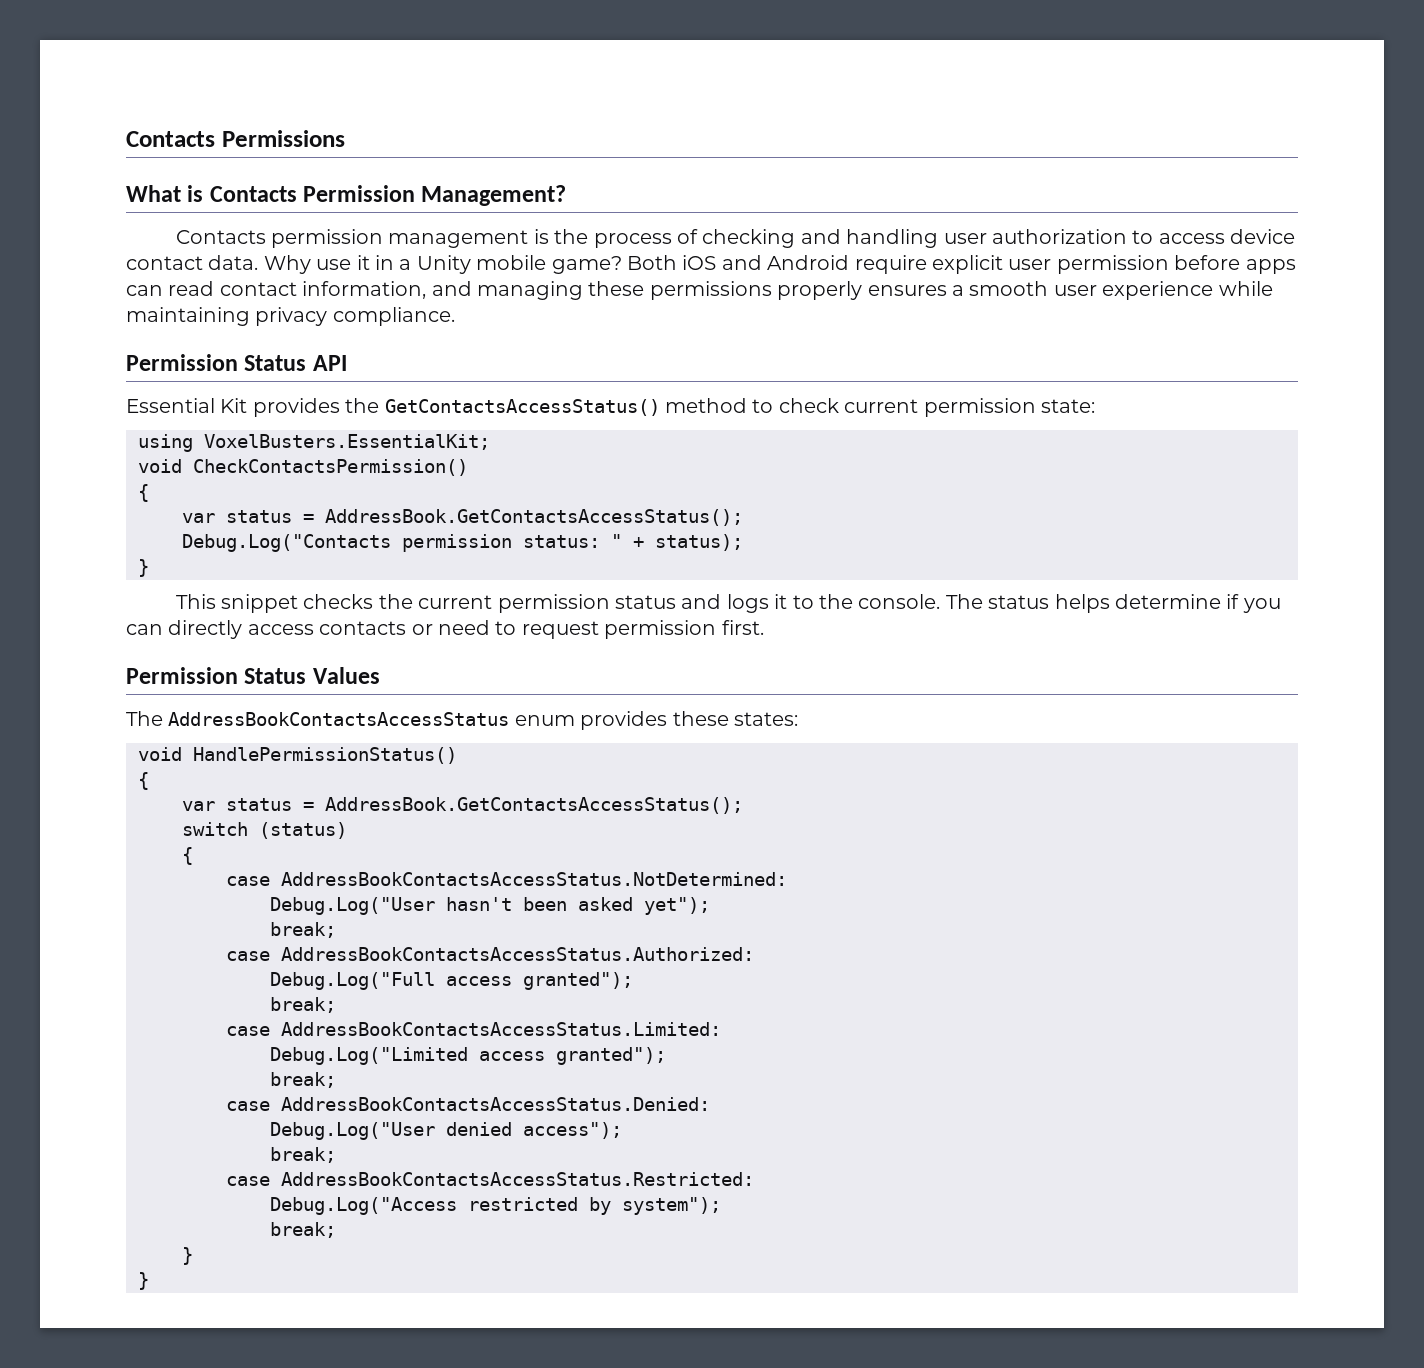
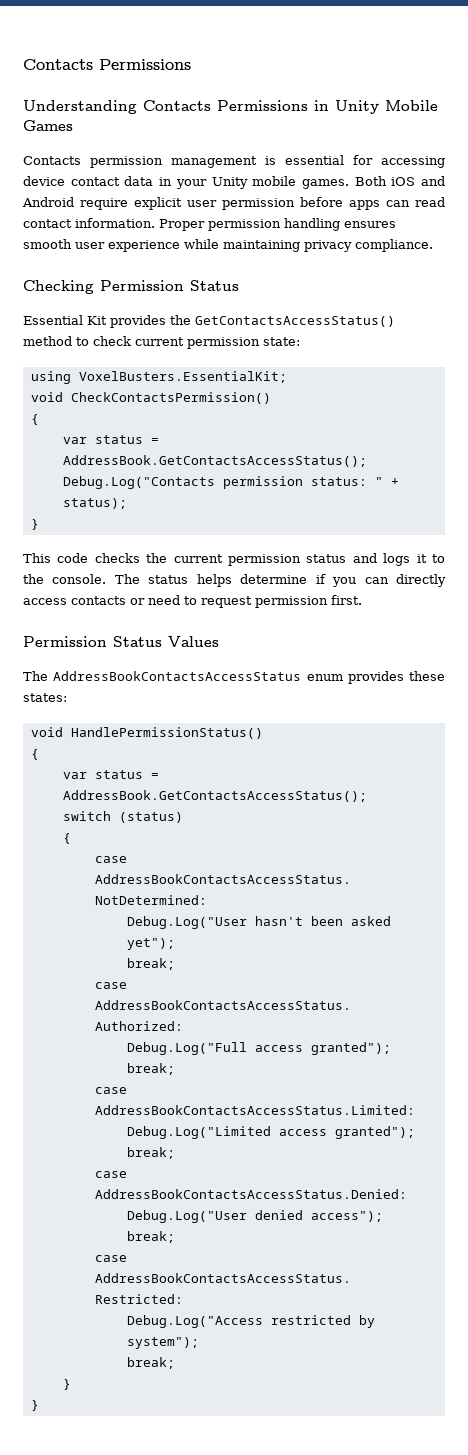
[126,185,567,206] [175,229,1296,248] [126,255,412,274] What is Contacts Permission Management? // Contacts permission management is the process of checking and handling user authorization to access device contact data. Why use it in a -> [23,100,438,114] [23,120,73,131] [23,155,445,168] [23,176,207,189] Understanding Contacts Permissions in Unity Mobile Games // Contacts permission management is essential for accessing device contact data in your
[551,256,622,274] game? -> [301,179,349,189] games.
[302,281,964,300] information, and managing these permissions properly ensures a -> [75,218,396,231] information. Proper permission handling ensures
[126,354,347,371] Permission Status API -> [23,280,239,294] Checking Permission Status
[220,594,298,613] snippet -> [57,553,89,563] code

